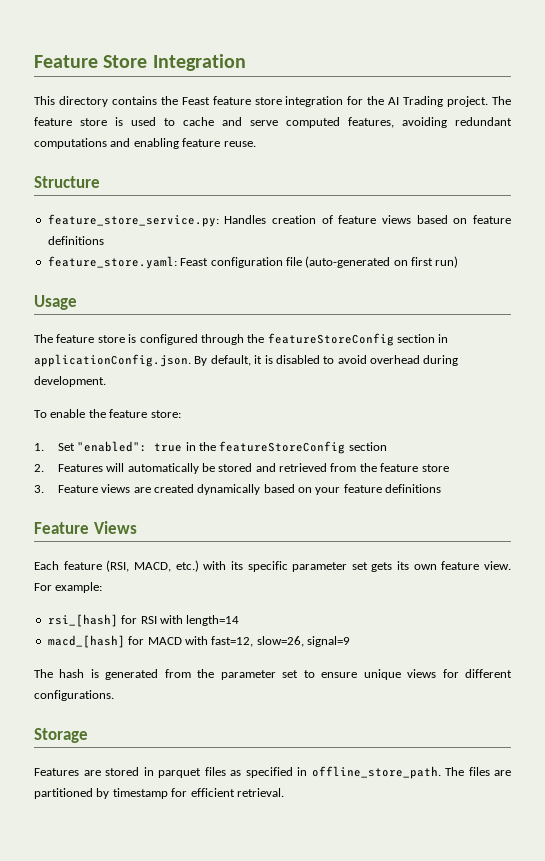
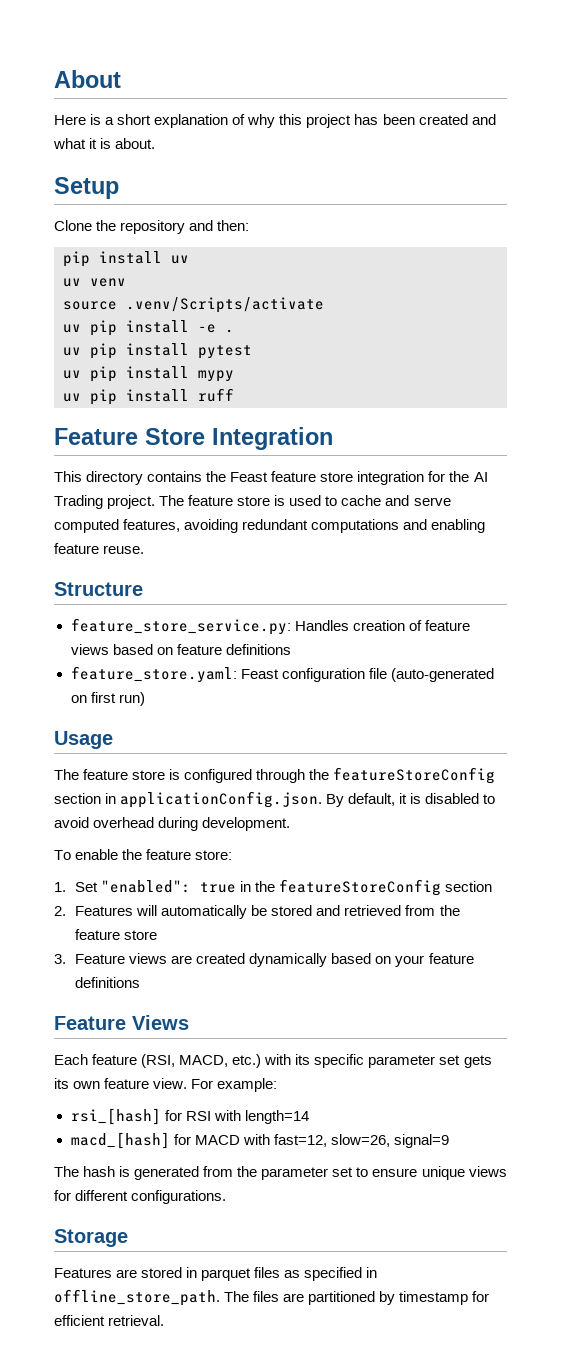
(34, 61) none -> [54,70,121,88] [54,114,496,128] [53,138,156,149] [54,177,119,199] [54,220,250,234] [63,251,189,267] [63,278,126,287] [63,297,324,313] [63,320,234,336] [63,343,252,359] [63,366,234,382] [63,388,234,405] About // Here is a short explanation of why this project has been created and what it is about. // Setup // Clone the repository and then: // pip install uv // uv venv // source .venv/Scripts/activate // uv pip install -e . // uv pip install pytest // uv pip install mypy // uv pip install ruff //

